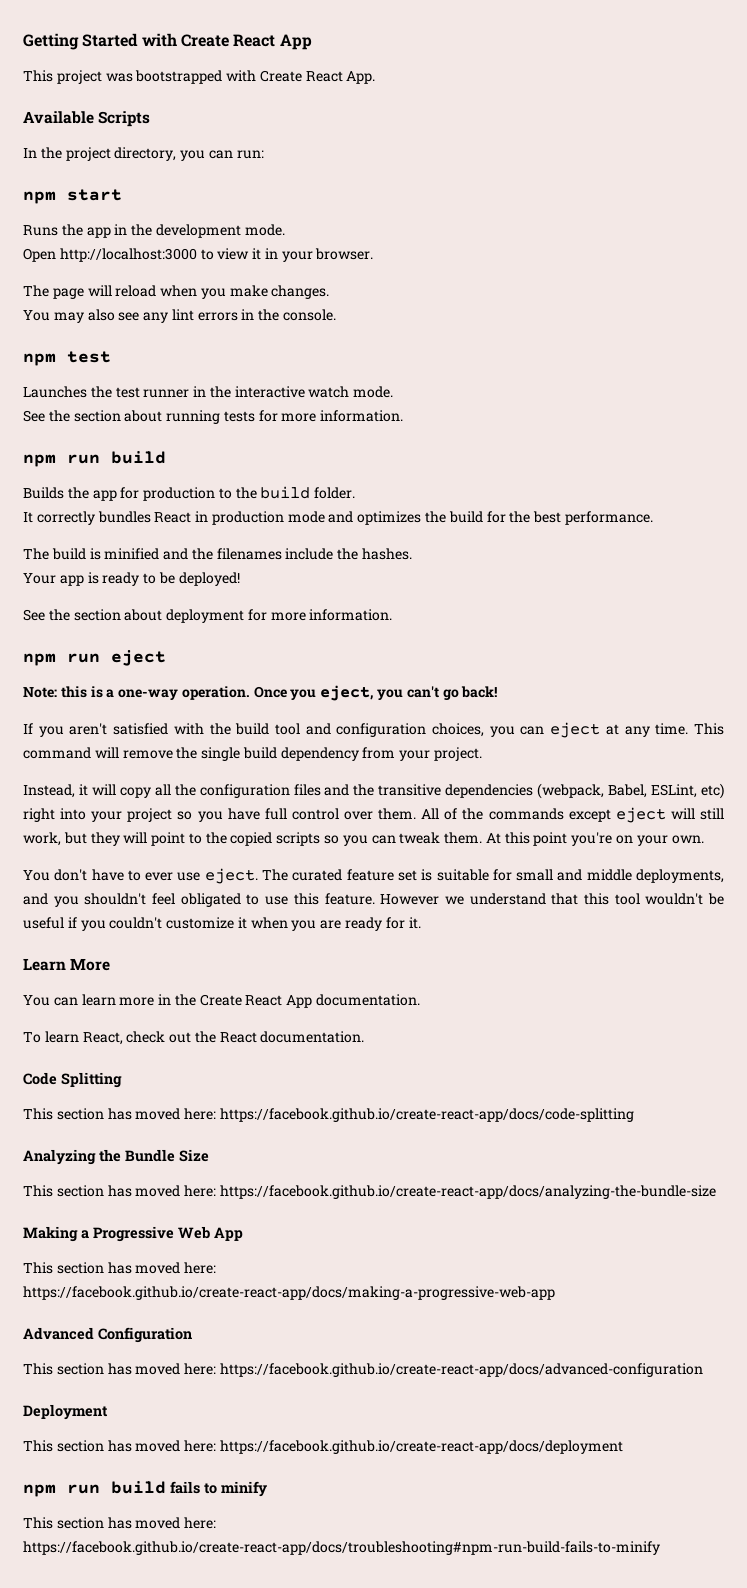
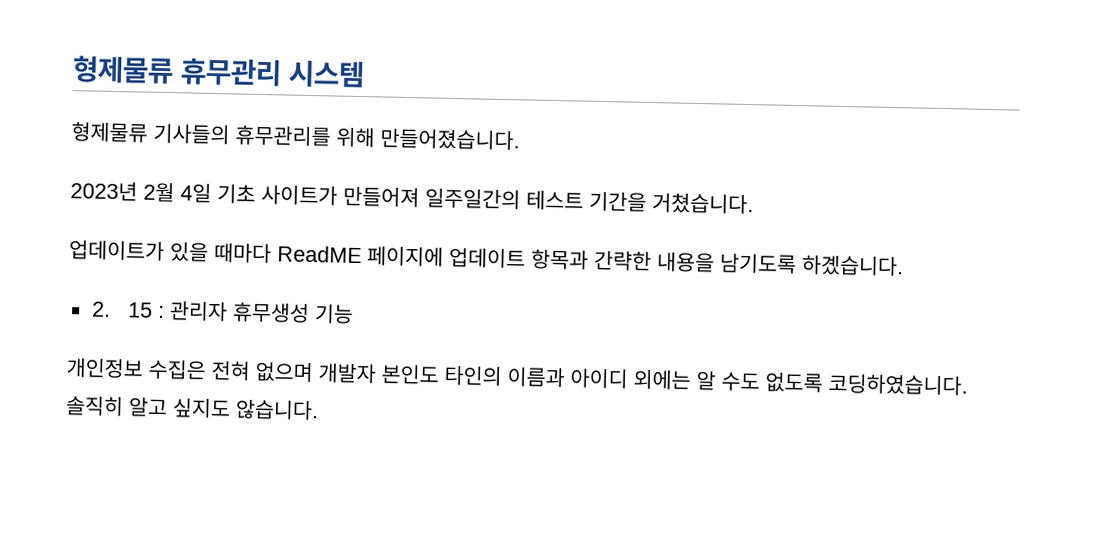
[23,33,312,50] [23,70,376,84] [23,111,151,127] [23,147,264,161] [23,189,122,204] [23,224,285,238] [23,248,374,262] [23,285,330,299] [23,309,337,323] [23,351,111,366] [23,386,394,398] [23,410,404,424] [23,451,166,467] [23,486,356,501] [23,511,653,525] [23,548,413,560] [23,572,240,586] [23,609,393,623] [23,650,166,666] [23,685,498,701] [23,722,725,738] [23,747,483,761] [23,783,724,799] [23,807,724,823] [23,832,704,846] [23,868,724,884] [23,893,724,907] [23,917,421,931] [23,958,111,971] [23,994,421,1008] [23,1031,365,1045] [23,1072,122,1088] [23,1108,634,1122] [23,1149,209,1165] [23,1185,716,1199] [23,1226,243,1242] [23,1262,217,1274] [23,1286,555,1300] [23,1327,192,1343] [23,1363,703,1377] [23,1404,108,1420] [23,1440,623,1454] [23,1481,267,1497] [23,1517,217,1529] [23,1541,660,1555] Getting Started with Create React App // This project was bootstrapped with Create React App. // Available Scripts // In the project directory, you can run: // npm start // Runs the app in the development mode. // Open http://localhost:3000 to view it in your browser. // The page will reload when you make changes. // You may also see any lint errors in the console. // npm test // Launches the test runner in the interactive watch mode. // See the section about running tests for more information. // npm run build // Builds the app for production to the build folder. // It correctly bundles React in production mode and optimizes the build for the best performance. // The build is minified and the filenames include the hashes. // Your app is ready to be deployed! // See the section about deployment for more information. // npm run eject // Note: this is a one-way operation. Once you eject, you can't go back! // If you aren't satisfied with the build tool and configuration choices, you can eject at any time. This command will remove the single build dependency from your project. // Instead, it will copy all the configuration files and the transitive dependencies (webpack, Babel, ESLint, etc) right into your project so you have full control over them. All of the commands except eject will still work, but they will point to the copied scripts so you can tweak them. At this point you're on your own. // You don't have to ever use eject. The curated feature set is suitable for small and middle deployments, and you shouldn't feel obligated to use this feature. However we understand that this tool wouldn't be useful if you couldn't customize it when you are ready for it. // Learn More // You can learn more in the Create React App documentation. // To learn React, check out the React documentation. // Code Splitting // This section has moved here: https://facebook.github.io/create-react-app/docs/code-splitting // Analyzing the Bundle Size // This section has moved here: https://facebook.github.io/create-react-app/docs/analyzing-the-bundle-size // Making a Progressive Web App // This section has moved here: https://facebook.github.io/create-react-app/docs/making-a-progressive-web-app // Advanced Configuration // This section has moved here: https://facebook.github.io/create-react-app/docs/advanced-configuration // Deployment // This section has moved here: https://facebook.github.io/create-react-app/docs/deployment // npm run build fails to minify // This section has moved here: https://facebook.github.io/create-react-app/docs/troubleshooting#npm-run-build-fails-to-minify -> [72,55,365,89] [71,121,520,151] [70,181,754,215] [69,240,904,277] [90,301,354,324] [66,358,968,396] [65,396,319,421] 형제물류 휴무관리 시스템 // 형제물류 기사들의 휴무관리를 위해 만들어졌습니다. // 2023년 2월 4일 기초 사이트가 만들어져 일주일간의 테스트 기간을 거쳤습니다. // 업데이트가 있을 때마다 ReadME 페이지에 업데이트 항목과 간략한 내용을 남기도록 하곘습니다. // 2. 15 : 관리자 휴무생성 기능 // 개인정보 수집은 전혀 없으며 개발자 본인도 타인의 이름과 아이디 외에는 알 수도 없도록 코딩하였습니다. 솔직히 알고 싶지도 않습니다.

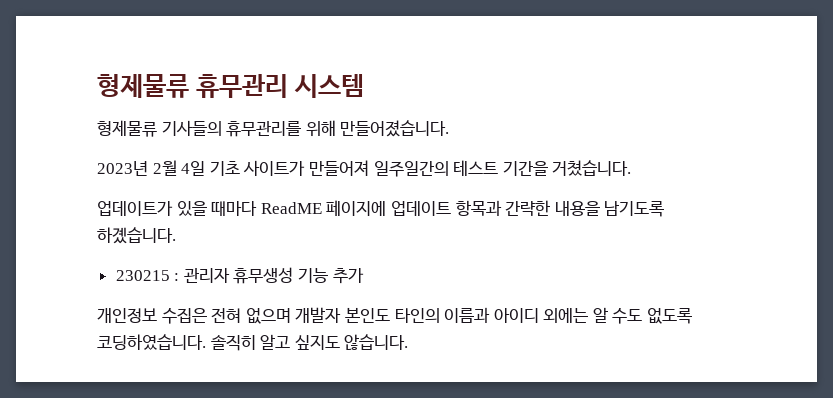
[90,301,153,318] 2. 15 -> [115,270,170,281] 230215
(354, 314) none -> [332,268,364,284] 추가

